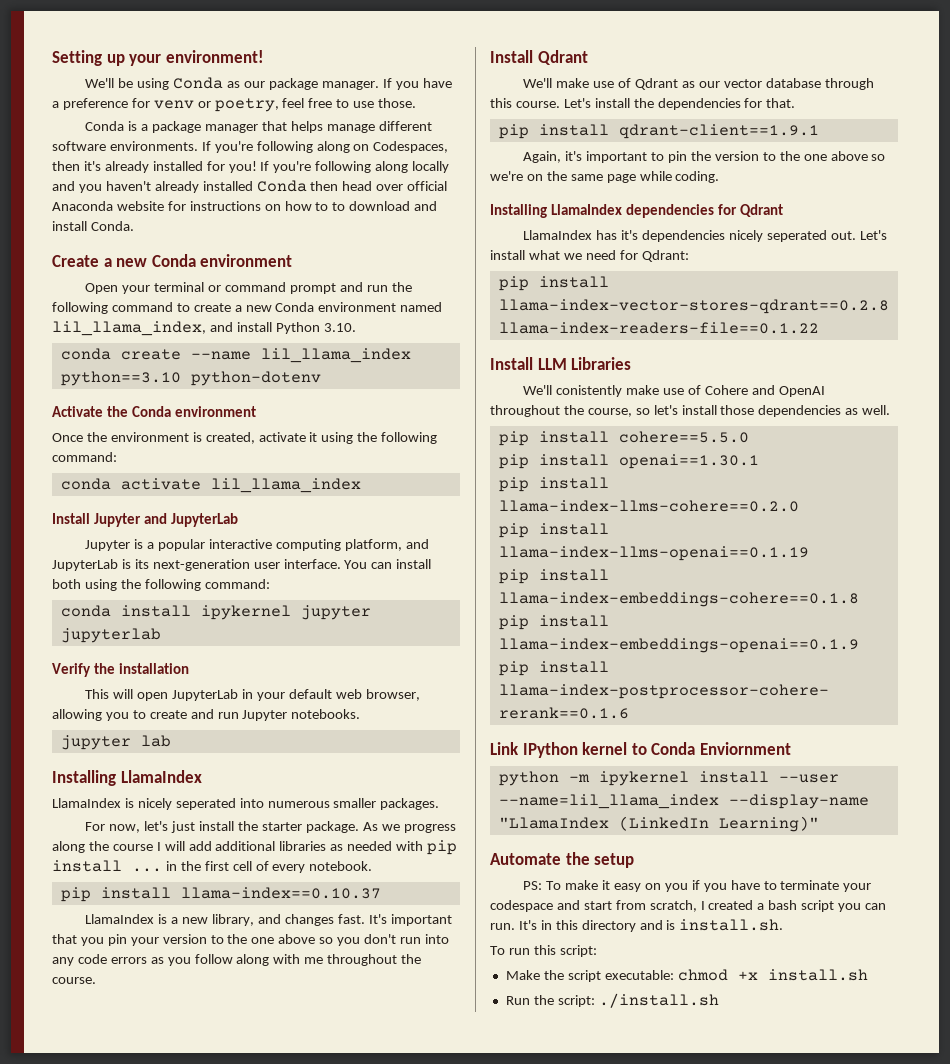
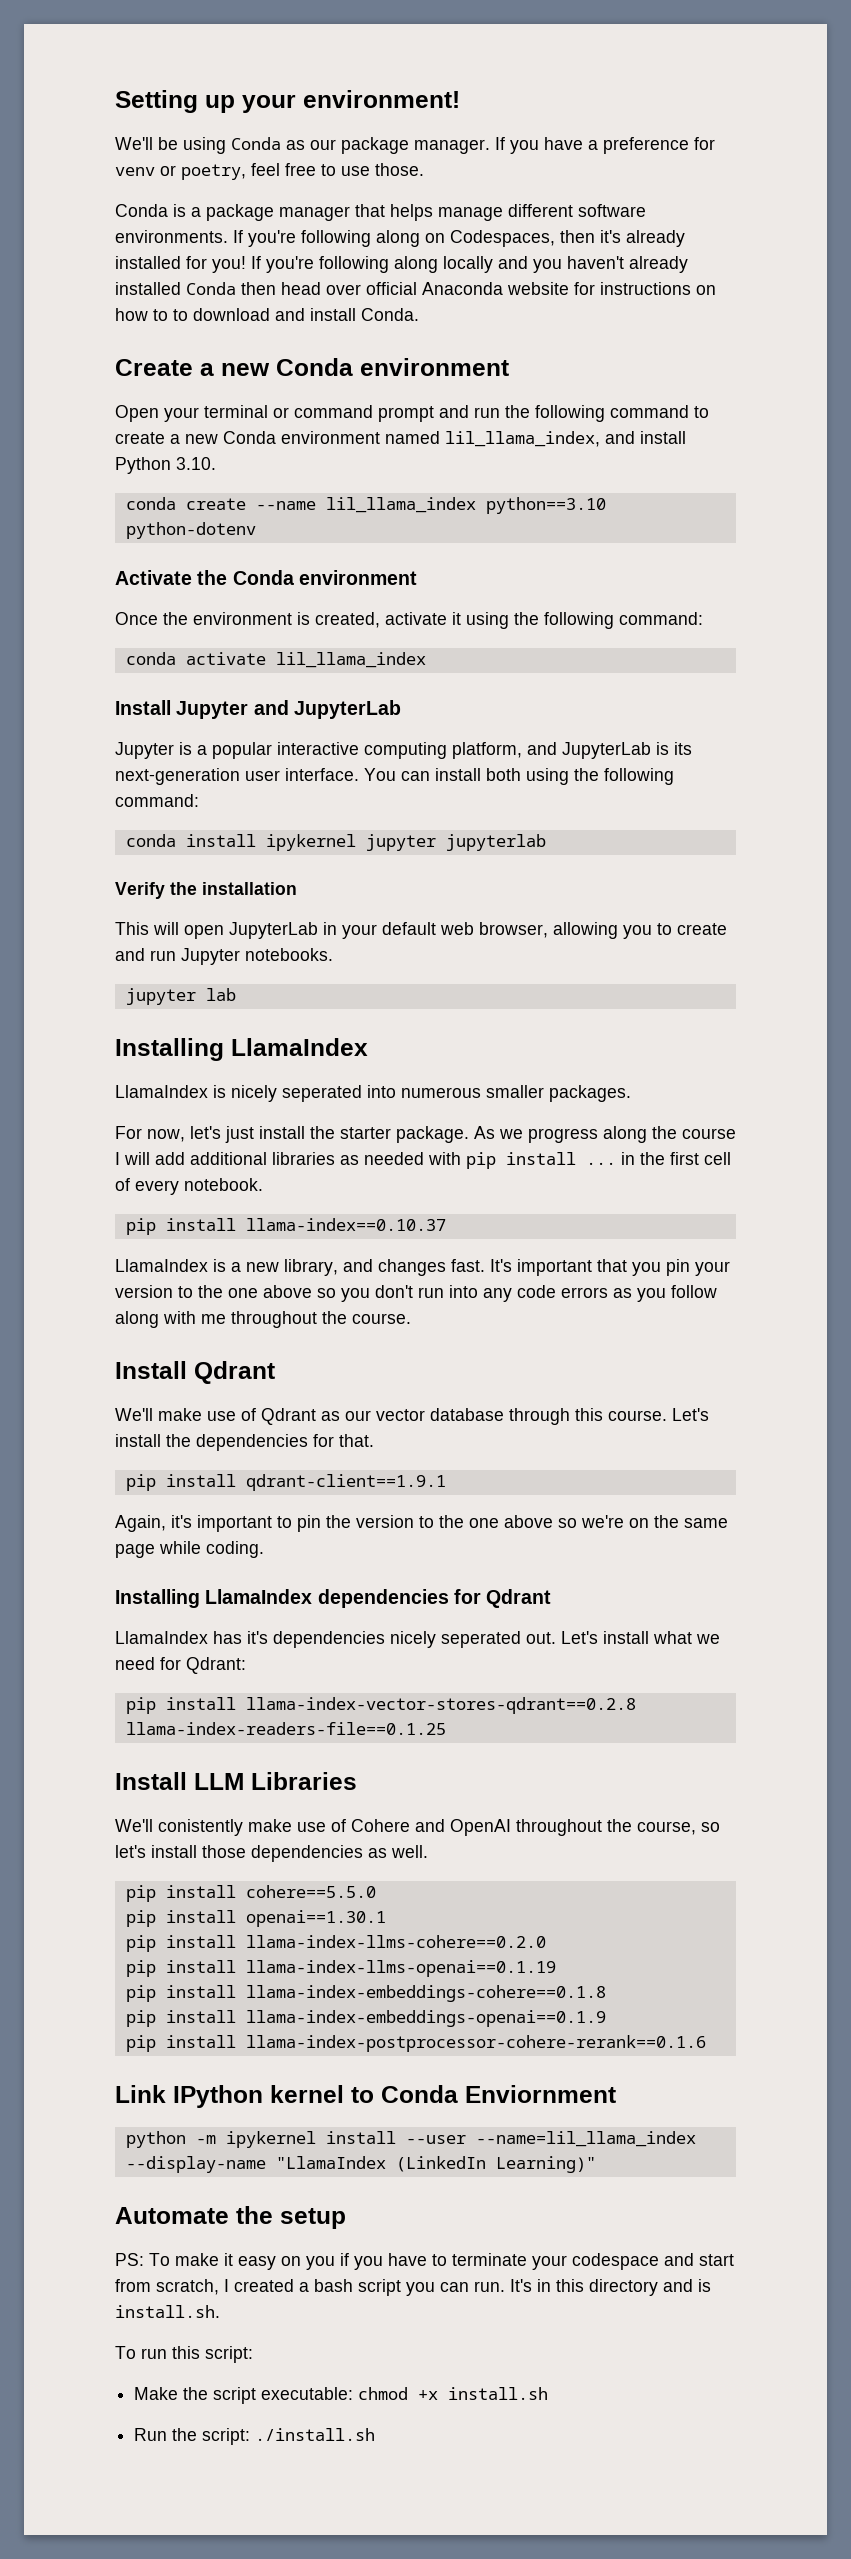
[498,322,819,334] llama-index-readers-file==0.1.22 -> [125,1722,446,1735] llama-index-readers-file==0.1.25

